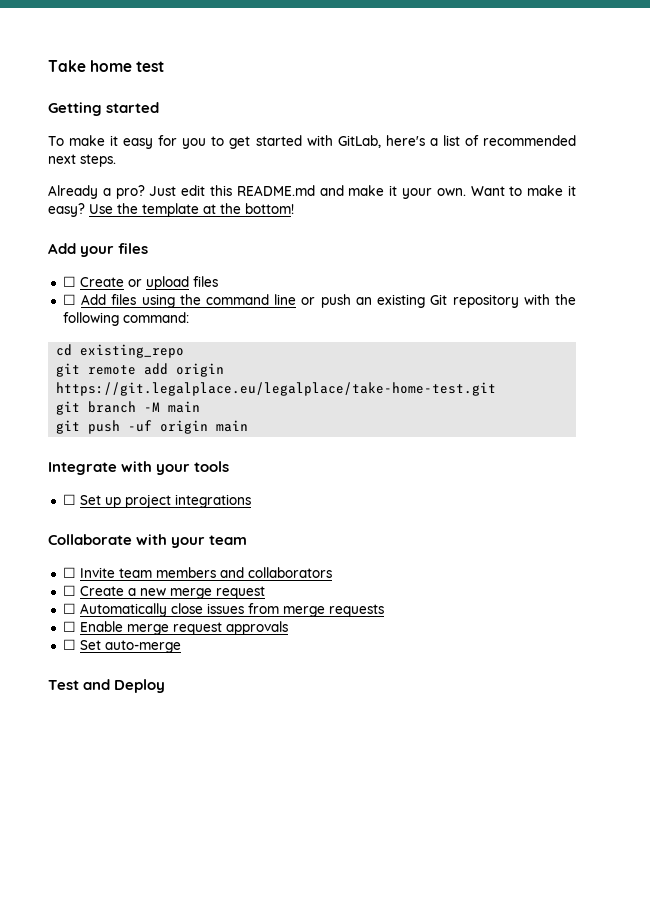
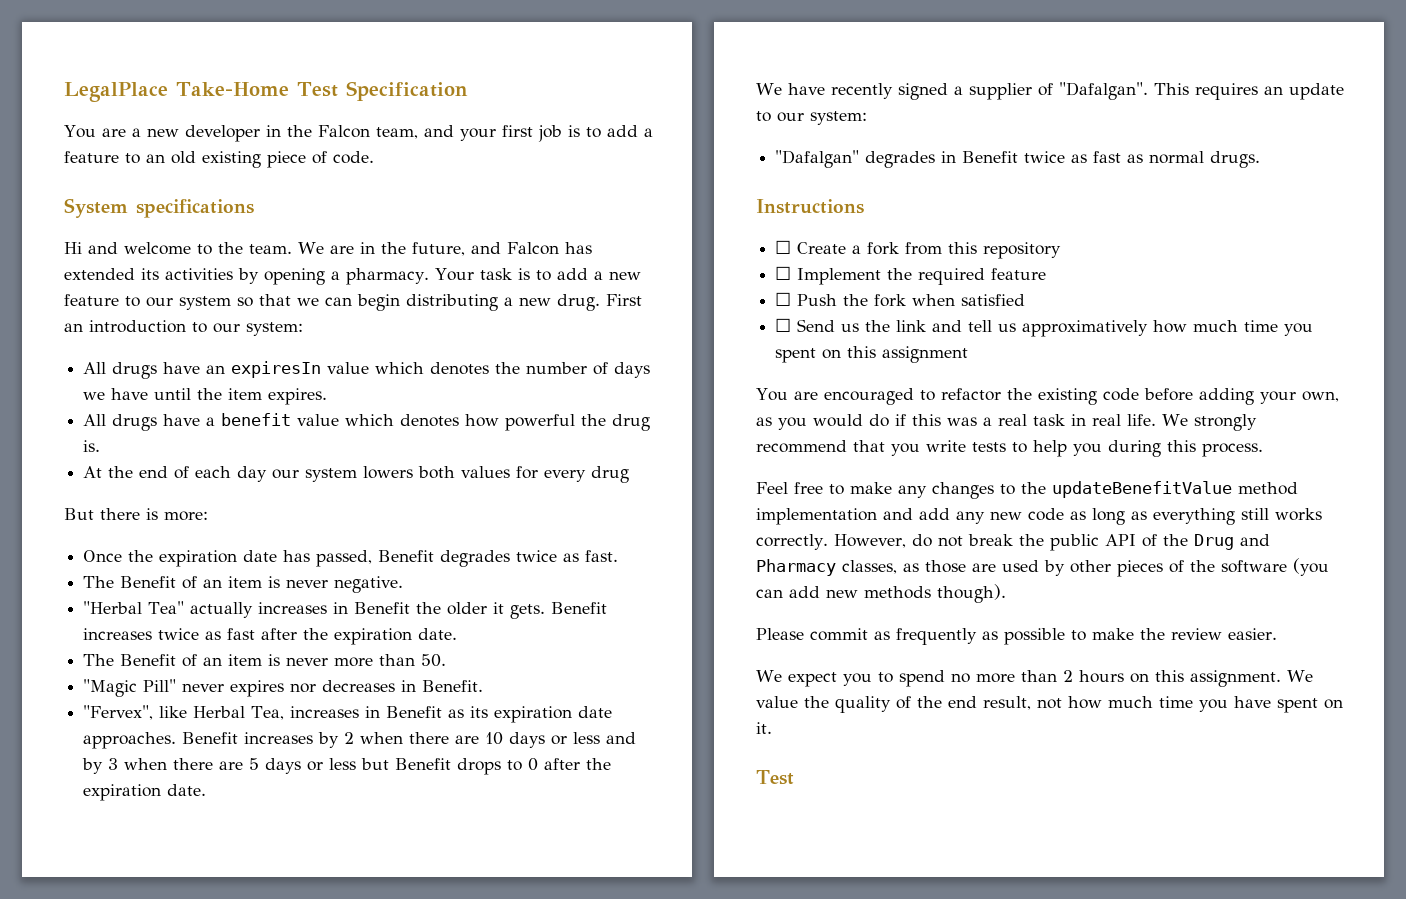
[48,60,165,72] [48,102,160,116] [48,135,576,149] [48,154,116,167] [48,185,576,199] [48,203,294,217] [48,243,149,257] [62,276,218,290] [62,294,577,308] [62,312,189,326] [56,344,185,358] [56,363,225,377] [56,382,497,396] [56,401,201,415] [56,420,249,434] [48,461,230,475] [62,494,251,508] [48,534,248,548] [62,567,332,578] [62,585,265,599] [62,603,384,617] [62,621,288,635] [62,639,181,653] [48,679,166,693] Take home test // Getting started // To make it easy for you to get started with GitLab, here's a list of recommended next steps. // Already a pro? Just edit this README.md and make it your own. Want to make it easy? Use the template at the bottom! // Add your files // ☐ Create or upload files // ☐ Add files using the command line or push an existing Git repository with the following command: // cd existing_repo // git remote add origin https://git.legalplace.eu/legalplace/take-home-test.git // git branch -M main // git push -uf origin main // Integrate with your tools // ☐ Set up project integrations // Collaborate with your team // ☐ Invite team members and collaborators // ☐ Create a new merge request // ☐ Automatically close issues from merge requests // ☐ Enable merge request approvals // ☐ Set auto-merge // Test and Deploy -> [64,81,468,102] [64,125,653,142] [64,151,374,168] [64,198,254,218] [64,242,592,256] [64,268,641,285] [64,294,642,311] [64,320,303,336] [83,361,651,379] [83,388,328,405] [83,413,651,431] [83,440,101,452] [83,466,630,483] [64,508,208,521] [83,550,619,567] [83,576,404,593] [83,601,608,619] [83,628,458,645] [83,654,447,667] [83,679,484,697] [83,705,613,723] [83,732,637,749] [82,758,612,775] [83,784,207,801] [756,82,1344,100] [756,111,867,125] [775,150,1261,168] [756,199,864,214] [775,240,1062,259] [775,266,1047,285] [775,292,1026,307] [775,318,1314,337] [775,346,969,363] [756,388,1339,405] [756,414,1257,431] [756,440,1263,457] [756,481,1298,499] [756,508,1322,525] [756,534,1270,551] [756,558,1329,577] [756,584,1006,603] [756,628,1277,645] [756,670,1313,687] [756,696,1343,713] [756,722,772,734] [756,770,794,785] LegalPlace Take-Home Test Specification // You are a new developer in the Falcon team, and your first job is to add a feature to an old existing piece of code. // System specifications // Hi and welcome to the team. We are in the future, and Falcon has extended its activities by opening a pharmacy. Your task is to add a new feature to our system so that we can begin distributing a new drug. First an introduction to our system: // All drugs have an expiresIn value which denotes the number of days we have until the item expires. // All drugs have a benefit value which denotes how powerful the drug is. // At the end of each day our system lowers both values for every drug // But there is more: // Once the expiration date has passed, Benefit degrades twice as fast. // The Benefit of an item is never negative. // "Herbal Tea" actually increases in Benefit the older it gets. Benefit increases twice as fast after the expiration date. // The Benefit of an item is never more than 50. // "Magic Pill" never expires nor decreases in Benefit. // "Fervex", like Herbal Tea, increases in Benefit as its expiration date approaches. Benefit increases by 2 when there are 10 days or less and by 3 when there are 5 days or less but Benefit drops to 0 after the expiration date. // We have recently signed a supplier of "Dafalgan". This requires an update to our system: // "Dafalgan" degrades in Benefit twice as fast as normal drugs. // Instructions // ☐ Create a fork from this repository // ☐ Implement the required feature // ☐ Push the fork when satisfied // ☐ Send us the link and tell us approximatively how much time you spent on this assignment // You are encouraged to refactor the existing code before adding your own, as you would do if this was a real task in real life. We strongly recommend that you write tests to help you during this process. // Feel free to make any changes to the updateBenefitValue method implementation and add any new code as long as everything still works correctly. However, do not break the public API of the Drug and Pharmacy classes, as those are used by other pieces of the software (you can add new methods though). // Please commit as frequently as possible to make the review easier. // We expect you to spend no more than 2 hours on this assignment. We value the quality of the end result, not how much time you have spent on it. // Test

